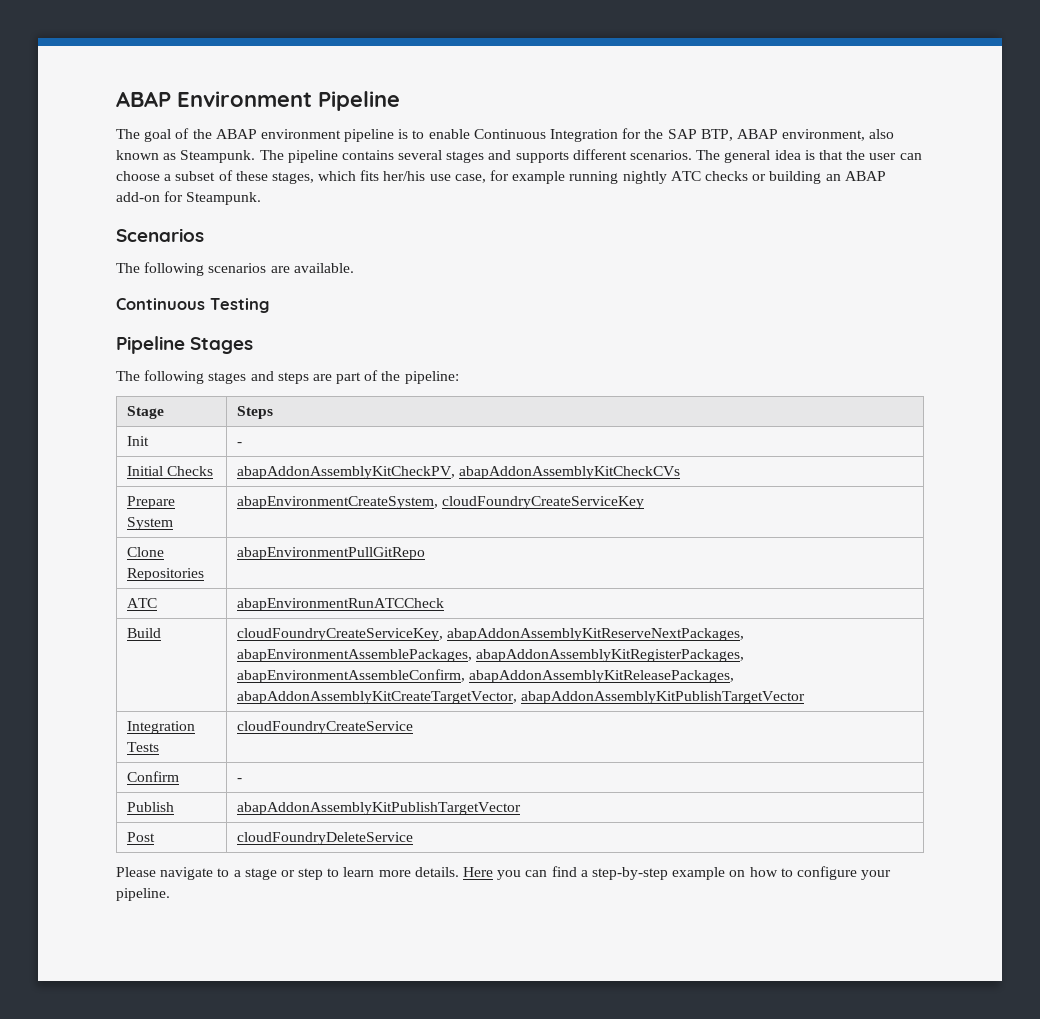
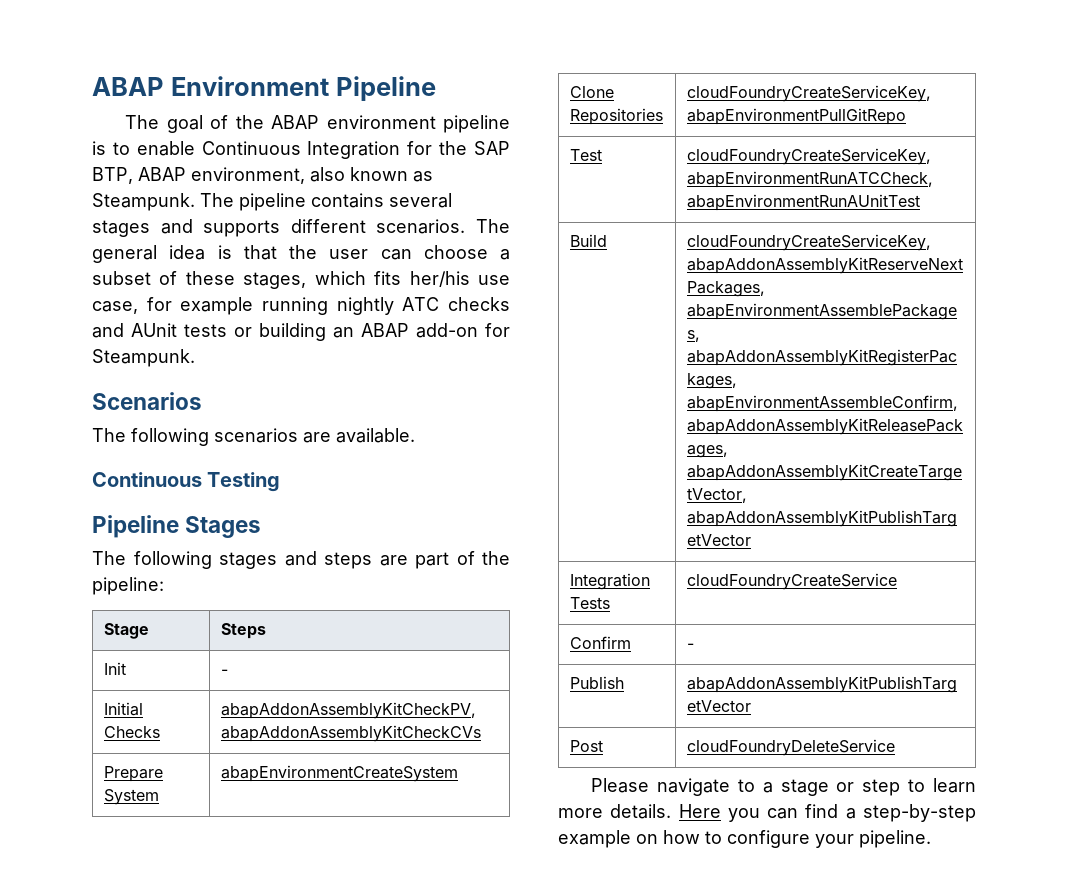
(748, 176) none -> [92,323,227,338] and AUnit tests
[237,496,645,509] abapEnvironmentCreateSystem, cloudFoundryCreateServiceKey -> [220,765,458,782] abapEnvironmentCreateSystem
(205, 574) none -> [686,85,931,102] cloudFoundryCreateServiceKey,
[127,598,158,608] [237,598,445,611] ATC | abapEnvironmentRunATCCheck -> [569,149,602,161] [686,148,931,165] [686,171,933,188] [686,194,920,211] Test | cloudFoundryCreateServiceKey, abapEnvironmentRunATCCheck, abapEnvironmentRunAUnitTest

